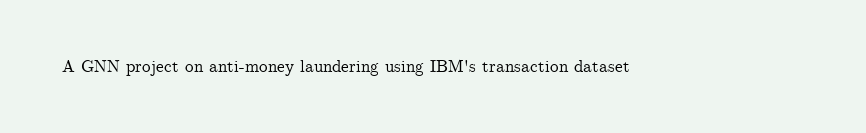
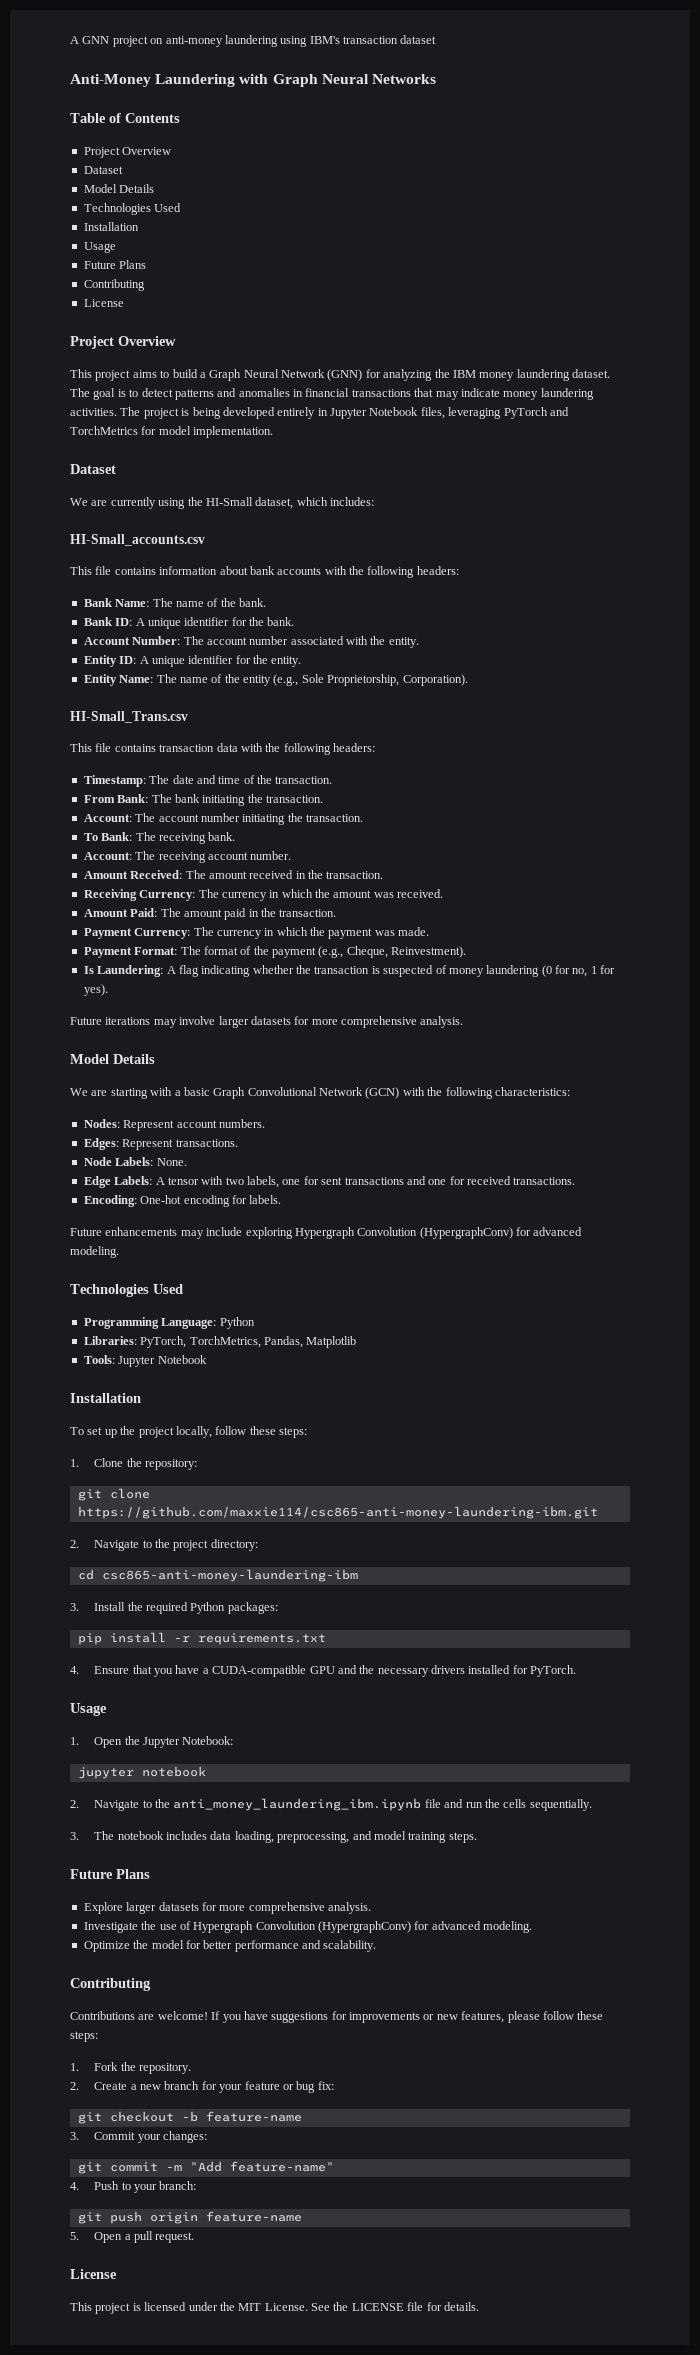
(630, 66) none -> [70,74,436,87] [70,113,180,123] [83,147,172,158] [83,166,123,174] [83,184,155,193] [83,203,182,215] [83,222,139,231] [83,242,116,253] [83,260,147,269] [83,279,145,291] [83,299,124,307] [70,336,176,349] [70,369,610,381] [70,388,594,400] [70,407,569,419] [70,426,274,438] [70,464,116,474] [70,497,374,509] [70,534,205,546] [70,566,459,578] [83,598,266,607] [83,617,295,629] [83,636,419,648] [83,655,302,667] [83,674,468,686] [70,711,188,723] [70,743,375,755] [83,775,333,787] [83,794,323,806] [83,813,363,825] [83,832,236,844] [83,851,292,863] [83,870,384,879] [83,889,444,901] [83,908,337,920] [83,927,430,939] [83,946,467,958] [83,965,616,977] [83,984,108,996] [70,1016,464,1028] [70,1054,155,1064] [70,1087,570,1099] [83,1119,265,1131] [83,1138,238,1150] [83,1157,187,1166] [83,1176,576,1188] [83,1195,282,1207] [70,1227,583,1239] [70,1246,119,1258] [70,1284,183,1297] [83,1317,255,1329] [83,1336,357,1348] [83,1355,207,1367] [70,1393,141,1403] [70,1426,307,1438] [70,1458,198,1470] [77,1488,150,1501] [77,1506,598,1519] [70,1539,258,1551] [77,1569,358,1582] [70,1602,278,1614] [77,1632,326,1645] [70,1665,577,1677] [70,1703,107,1716] [70,1736,234,1748] [77,1766,206,1779] [70,1798,592,1811] [70,1831,477,1843] [70,1869,150,1879] [83,1902,371,1914] [83,1921,533,1933] [83,1940,377,1952] [70,1978,151,1991] [70,2011,604,2023] [70,2031,98,2042] [70,2062,192,2074] [70,2081,334,2093] [77,2111,302,2124] [70,2131,208,2143] [77,2161,334,2174] [70,2181,197,2193] [77,2211,302,2224] [70,2231,195,2243] [70,2269,117,2279] [70,2302,479,2314] // Anti-Money Laundering with Graph Neural Networks // Table of Contents // Project Overview // Dataset // Model Details // Technologies Used // Installation // Usage // Future Plans // Contributing // License // Project Overview // This project aims to build a Graph Neural Network (GNN) for analyzing the IBM money laundering dataset. The goal is to detect patterns and anomalies in financial transactions that may indicate money laundering activities. The project is being developed entirely in Jupyter Notebook files, leveraging PyTorch and TorchMetrics for model implementation. // Dataset // We are currently using the HI-Small dataset, which includes: // HI-Small_accounts.csv // This file contains information about bank accounts with the following headers: // Bank Name: The name of the bank. // Bank ID: A unique identifier for the bank. // Account Number: The account number associated with the entity. // Entity ID: A unique identifier for the entity. // Entity Name: The name of the entity (e.g., Sole Proprietorship, Corporation). // HI-Small_Trans.csv // This file contains transaction data with the following headers: // Timestamp: The date and time of the transaction. // From Bank: The bank initiating the transaction. // Account: The account number initiating the transaction. // To Bank: The receiving bank. // Account: The receiving account number. // Amount Received: The amount received in the transaction. // Receiving Currency: The currency in which the amount was received. // Amount Paid: The amount paid in the transaction. // Payment Currency: The currency in which the payment was made. // Payment Format: The format of the payment (e.g., Cheque, Reinvestment). // Is Laundering: A flag indicating whether the transaction is suspected of money laundering (0 for no, 1 for yes). // Future iterations may involve larger datasets for more comprehensive analysis. // Model Details // We are starting with a basic Graph Convolutional Network (GCN) with the following characteristics: // Nodes: Represent account numbers. // Edges: Represent transactions. // Node Labels: None. // Edge Labels: A tensor with two labels, one for sent transactions and one for received transactions. // Encoding: One-hot encoding for labels. // Future enhancements may include exploring Hypergraph Convolution (HypergraphConv) for advanced modeling. // Technologies Used // Programming Language: Python // Libraries: PyTorch, TorchMetrics, Pandas, Matplotlib // Tools: Jupyter Notebook // Installation // To set up the project locally, follow these steps: // 1. Clone the repository: // git clone https://github.com/maxxie114/csc865-anti-money-laundering-ibm.git // 2. Navigate to the project directory: // cd csc865-anti-money-laundering-ibm // 3. Install the required Python packages: // pip install -r requirements.txt // 4. Ensure that you have a CUDA-compatible GPU and the necessary drivers installed for PyTorch. // Usage // 1. Open the Jupyter Notebook: // jupyter notebook // 2. Navigate to the anti_money_laundering_ibm.ipynb file and run the cells sequentially. // 3. The notebook includes data loading, preprocessing, and model training steps. // Future Plans // Explore larger datasets for more comprehensive analysis. // Investigate the use of Hypergraph Convolution (HypergraphConv) for advanced modeling. // Optimize the model for better performance and scalability. // Contributing // Contributions are welcome! If you have suggestions for improvements or new features, please follow these steps: // 1. Fork the repository. // 2. Create a new branch for your feature or bug fix: // git checkout -b feature-name // 3. Commit your changes: // git commit -m "Add feature-name" // 4. Push to your branch: // git push origin feature-name // 5. Open a pull request. // License // This project is licensed under the MIT License. See the LICENSE file for details.

